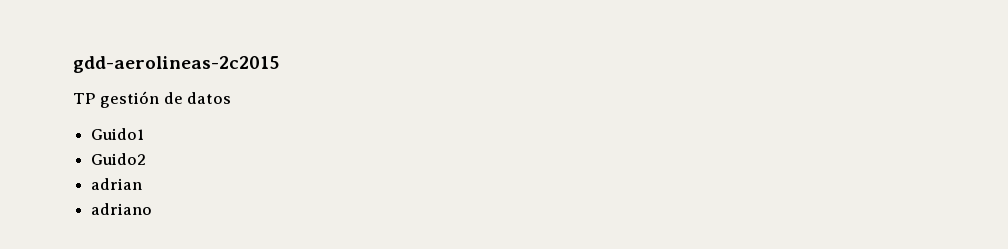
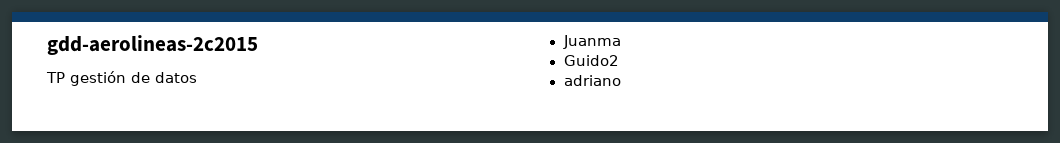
[91,128,145,140] Guido1 -> [562,35,621,49] Juanma
[91,178,143,190] // adrian -> (619, 60) none

